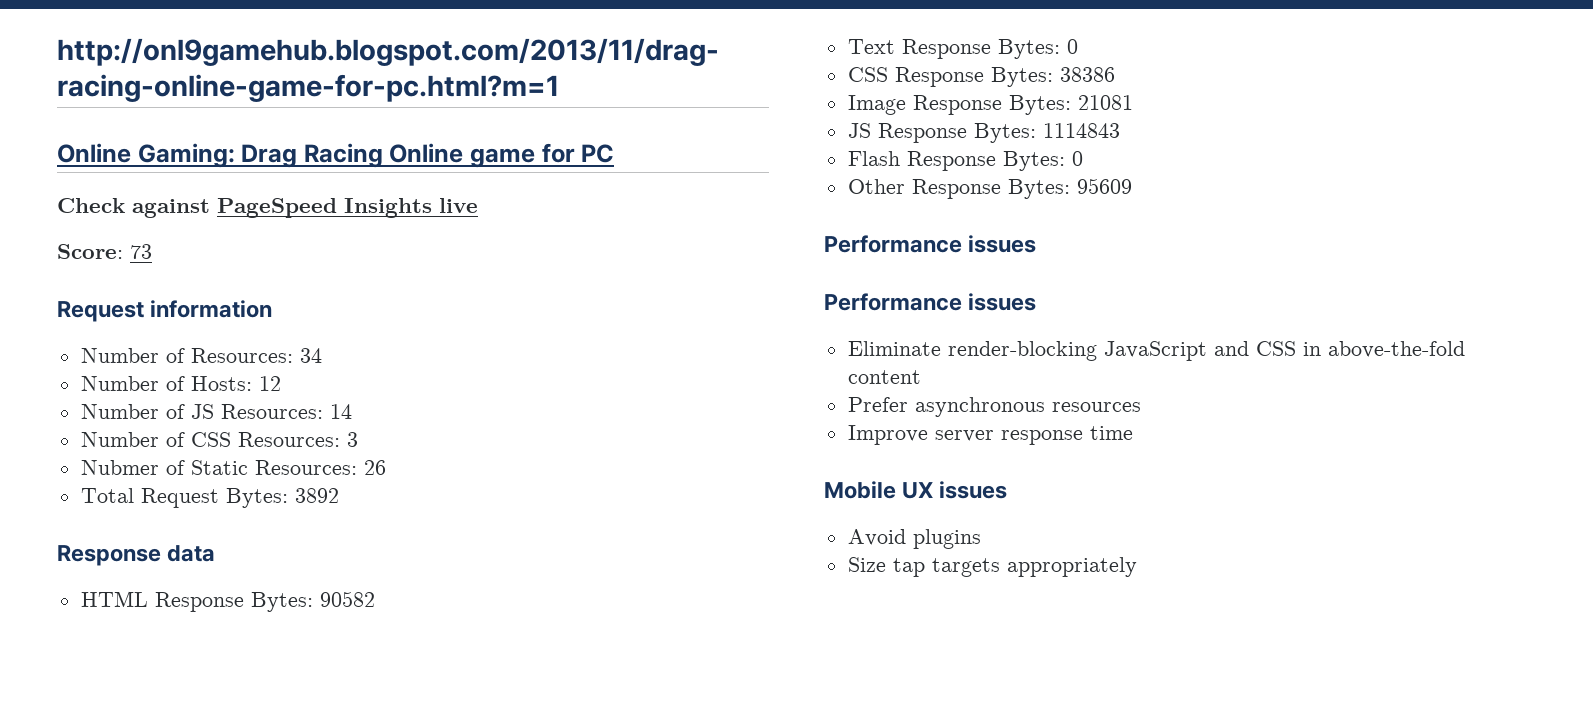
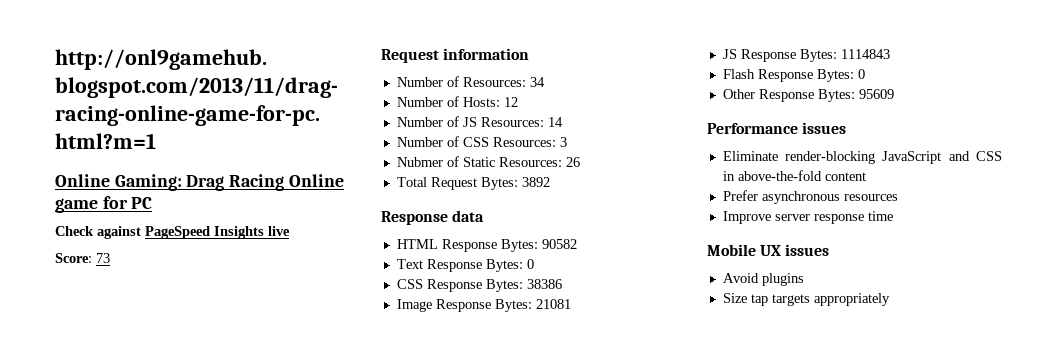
[824,293,1037,311] // Performance issues -> (847, 128) none

